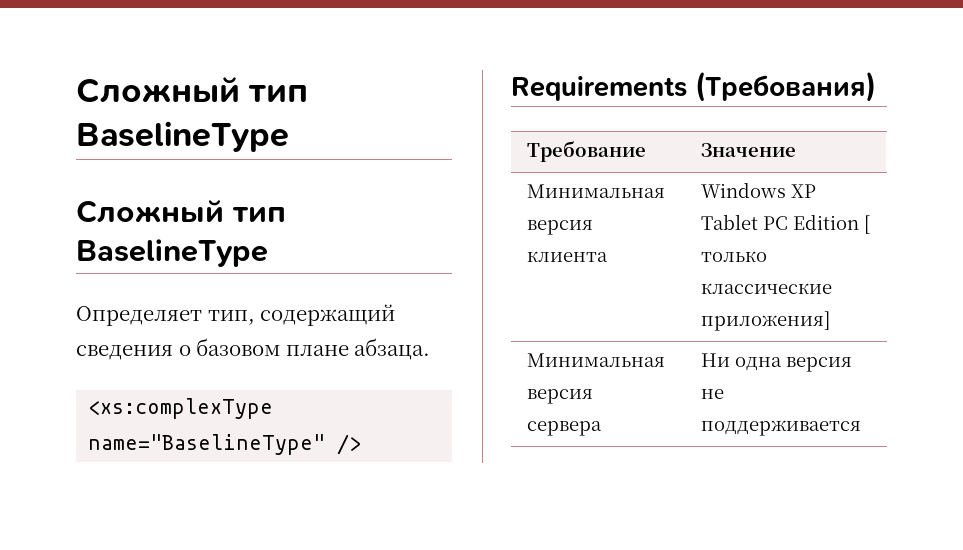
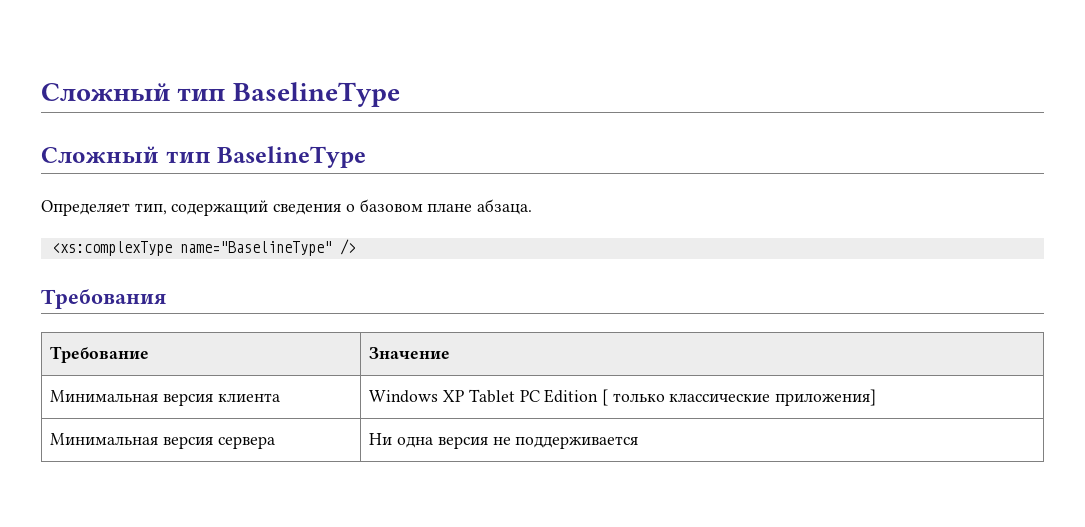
[511,71,876,102] Requirements (Требования) -> [41,289,166,309] Требования

